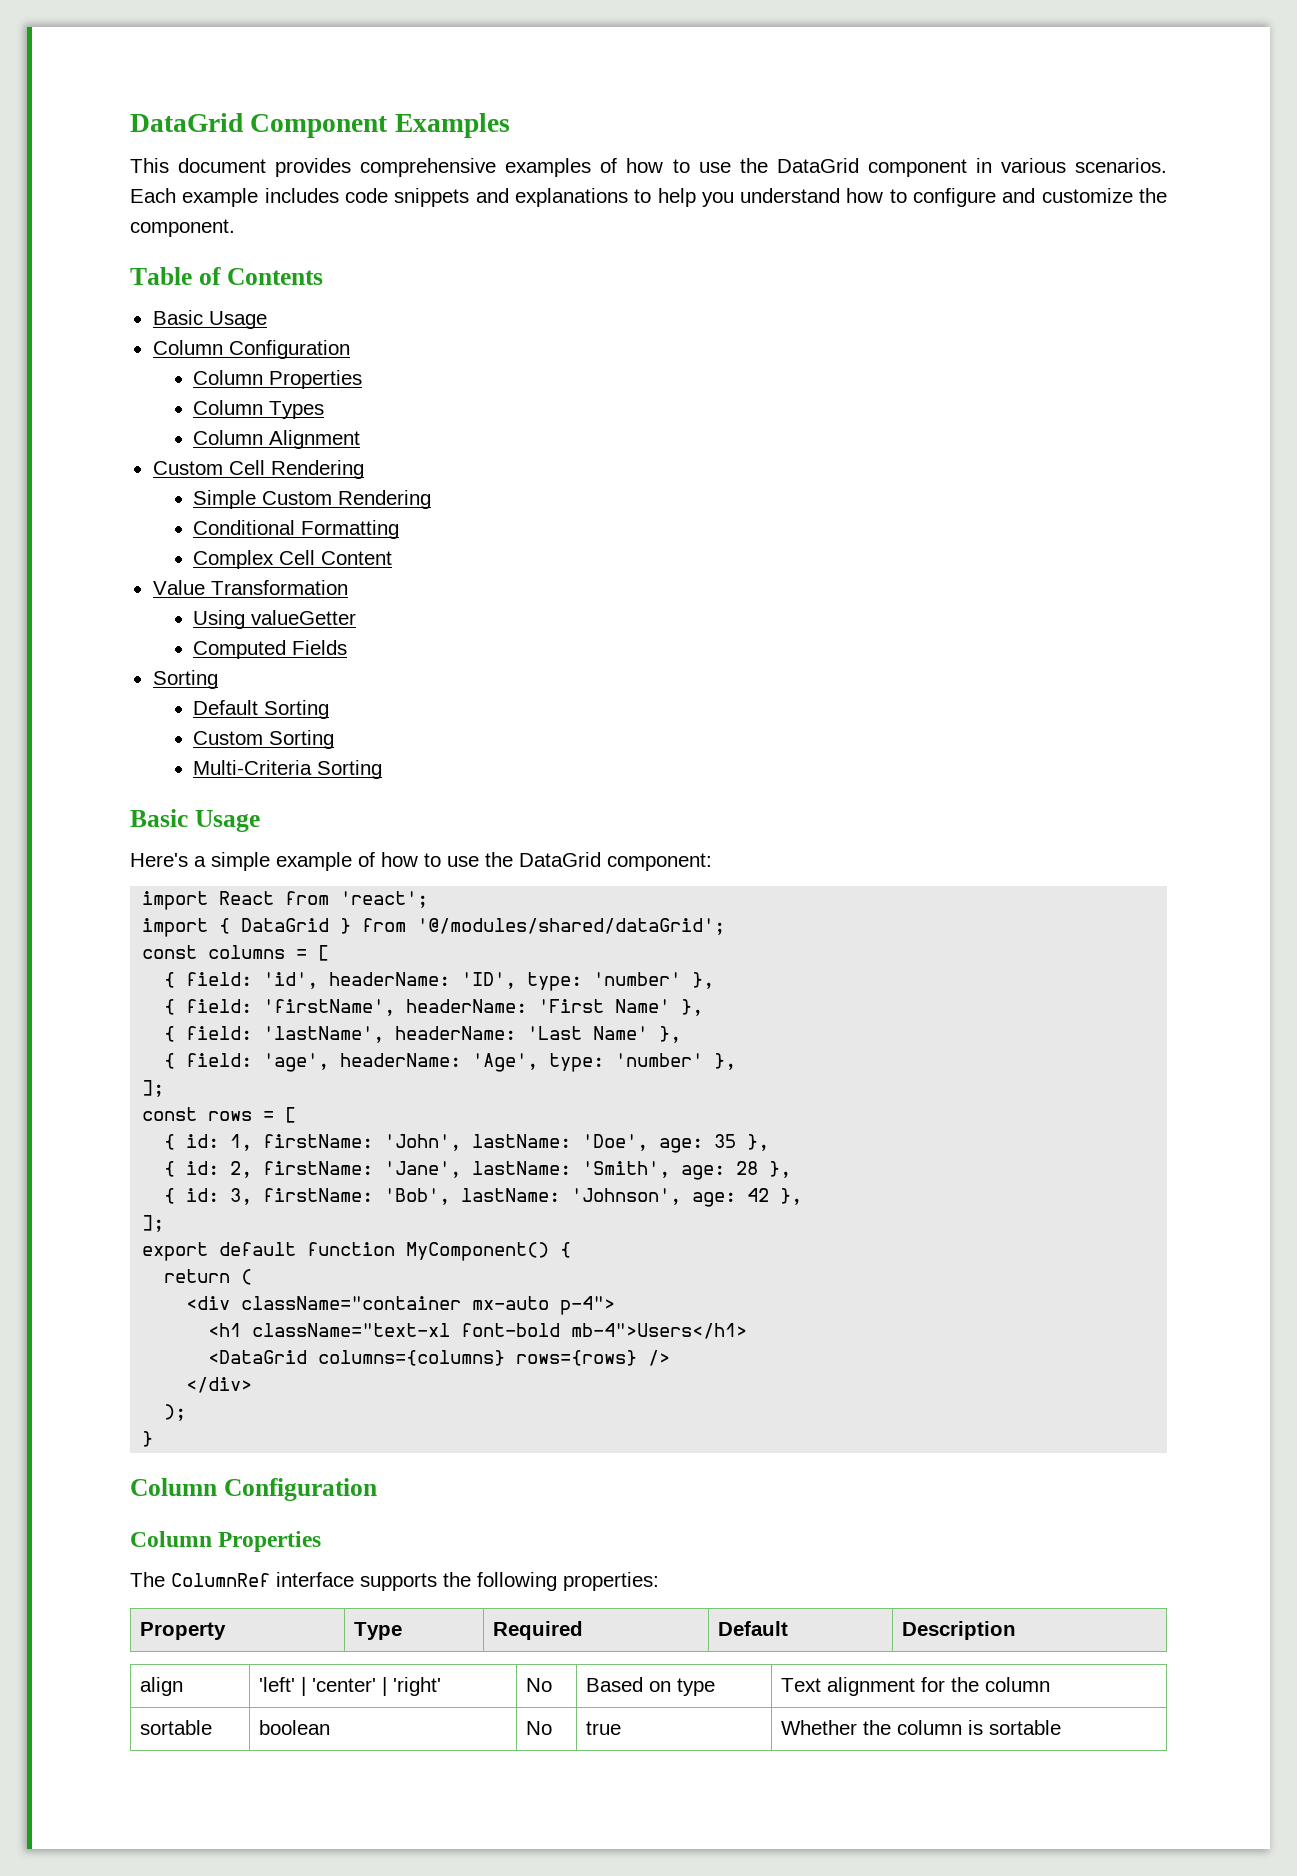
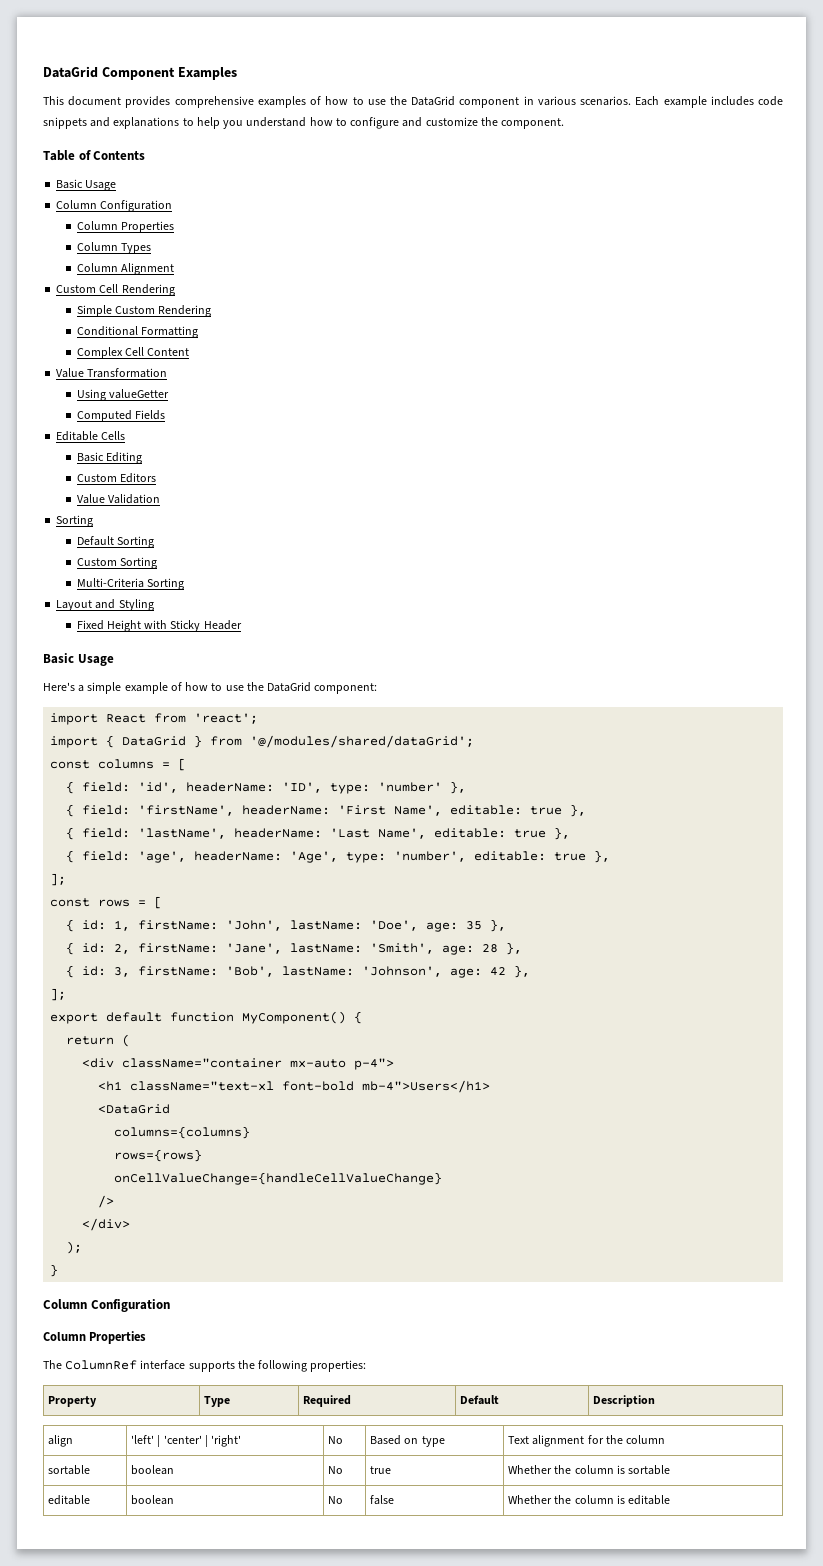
(348, 647) none -> [56,431,126,441] [76,452,142,464] [76,473,156,483] [76,494,160,504] // Editable Cells // Basic Editing // Custom Editors // Value Validation
(383, 769) none -> [56,599,154,611] [76,620,242,632] // Layout and Styling // Fixed Height with Sticky Header
[615,999,671,1013] Name' -> [394,805,563,816] Name', editable: true
[593,1026,649,1040] Name' -> [378,828,547,839] Name', editable: true
[615,1053,704,1067] 'number' -> [394,851,587,862] 'number', editable: true
(308, 1357) none -> (171, 1109) //
(506, 1358) none -> (251, 1132) //
(638, 1358) none -> [114,1172,443,1185] // onCellValueChange={handleCellValueChange} //
(1061, 1727) none -> [48,1495,91,1505] [131,1495,175,1505] [328,1496,344,1504] [370,1495,395,1505] [508,1495,671,1505] // editable | boolean | No | false | Whether the column is editable

